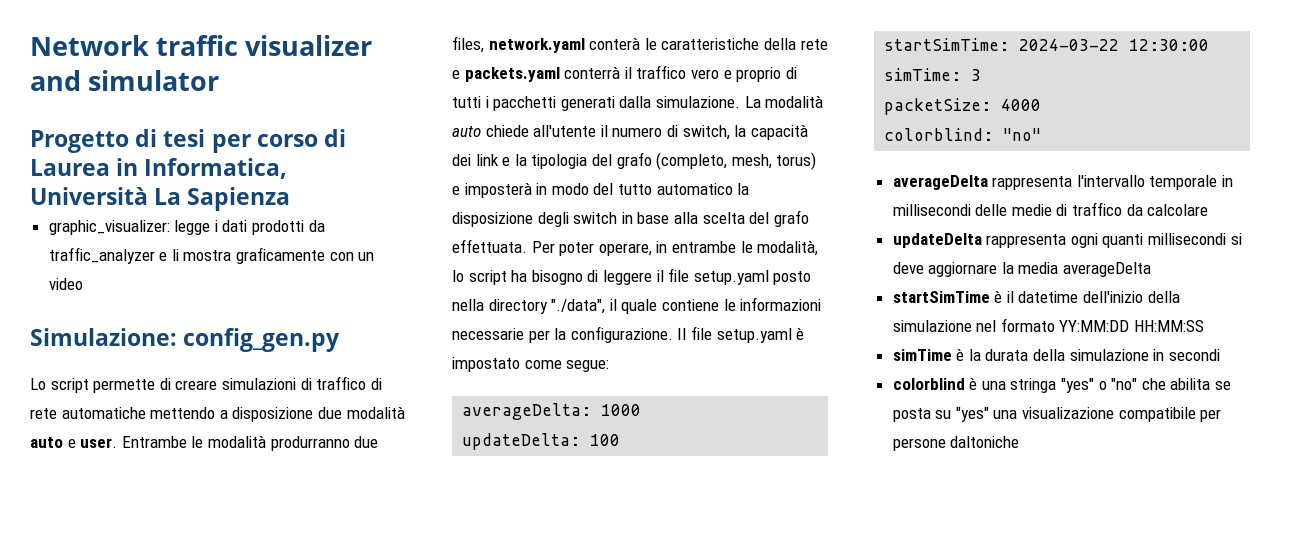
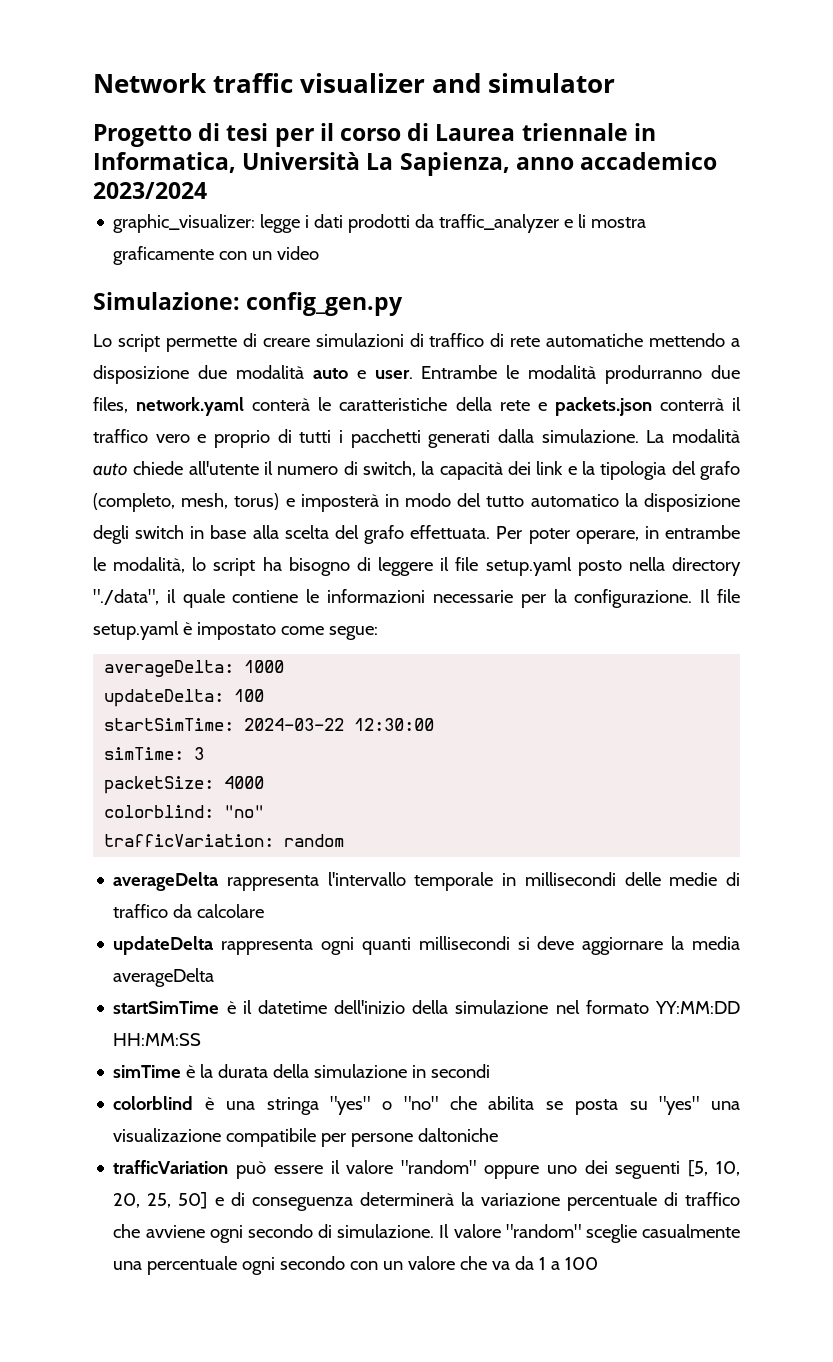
(251, 143) none -> [319,123,334,141] il
(110, 167) none -> [521,123,628,141] triennale
[187,187,291,211] Sapienza -> [399,152,718,176] [93,182,207,199] Sapienza, anno accademico 2023/2024
[464,67,560,82] packets.yaml -> [554,397,652,416] packets.json
(1042, 134) none -> [104,834,345,847] // trafficVariation: random
(1020, 442) none -> [113,1160,740,1179] [113,1192,740,1211] [113,1224,740,1243] [113,1256,599,1275] // trafficVariation può essere il valore "random" oppure uno dei seguenti [5, 10, 20, 25, 50] e di conseguenza determinerà la variazione percentuale di traffico che avviene ogni secondo di simulazione. Il valore "random" sceglie casualmente una percentuale ogni secondo con un valore che va da 1 a 100

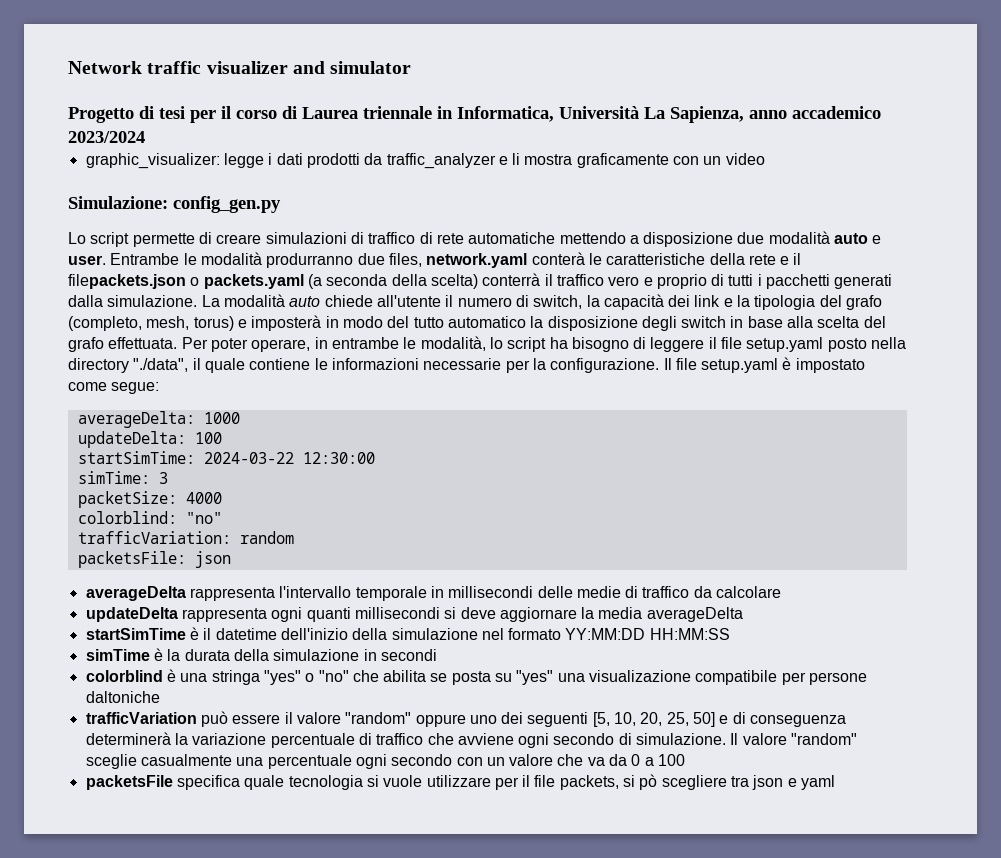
[554,397,652,416] packets.json -> [793,253,802,265] [68,274,478,289] il filepackets.json o packets.yaml (a seconda della scelta)
(345, 840) none -> [77,551,231,568] // packetsFile: json
[539,1257,547,1270] 1 -> [631,754,641,766] 0
(599, 1263) none -> [85,774,836,790] // packetsFile specifica quale tecnologia si vuole utilizzare per il file packets, si pò scegliere tra json e yaml

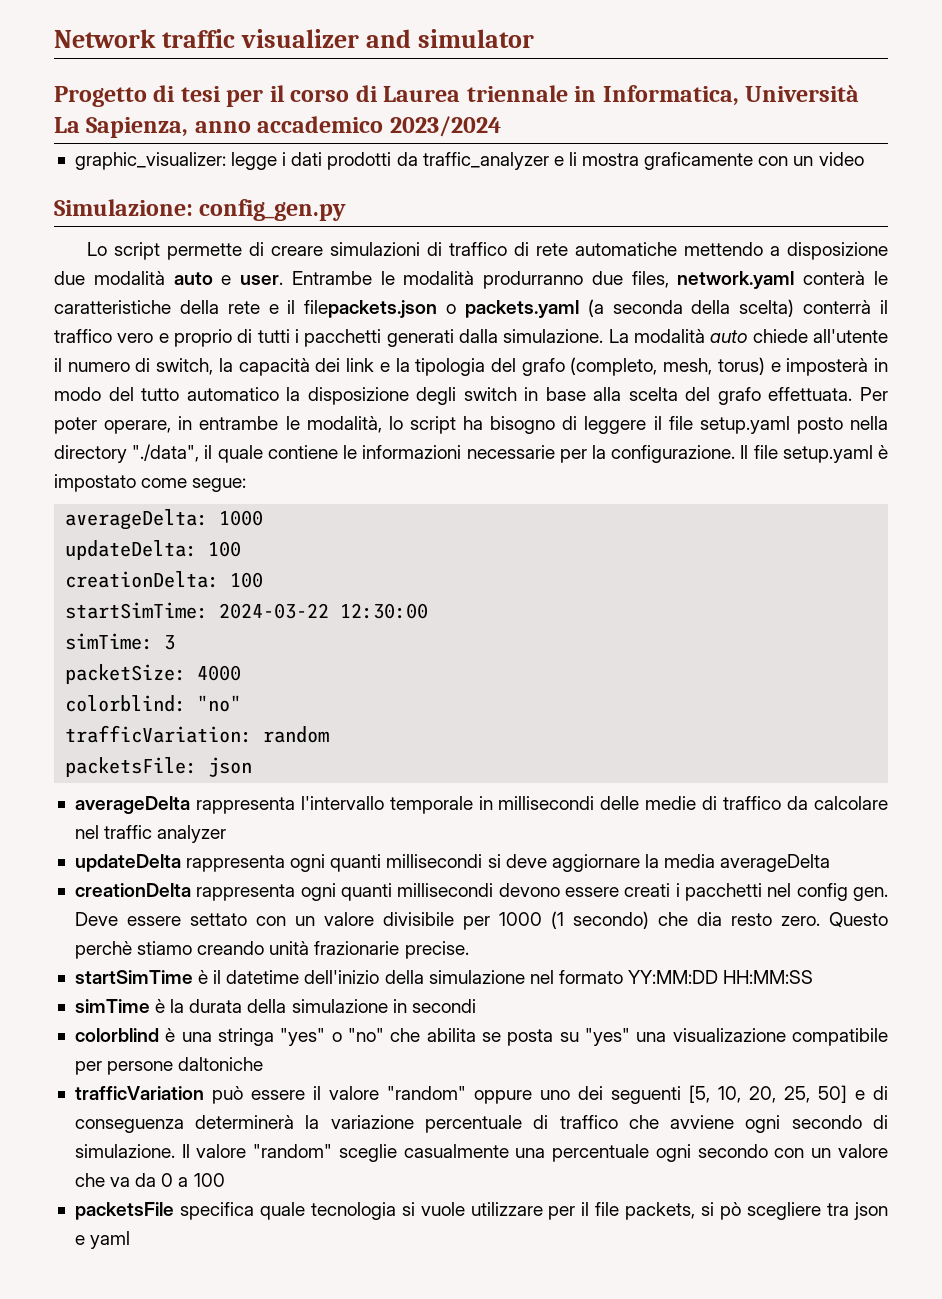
(222, 438) none -> [65,571,264,588] // creationDelta: 100
(782, 592) none -> [74,825,227,843] nel traffic analyzer
(743, 614) none -> [74,883,889,901] [74,911,888,930] [74,941,469,959] // creationDelta rappresenta ogni quanti millisecondi devono essere creati i pacchetti nel config gen. Deve essere settato con un valore divisibile per 1000 (1 secondo) che dia resto zero. Questo perchè stiamo creando unità frazionarie precise.

